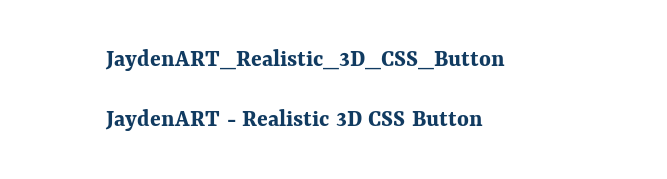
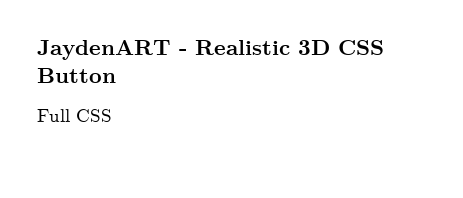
[105,49,505,71] JaydenART_Realistic_3D_CSS_Button // -> (37, 50) none
(484, 118) none -> [37,109,112,122] // Full CSS

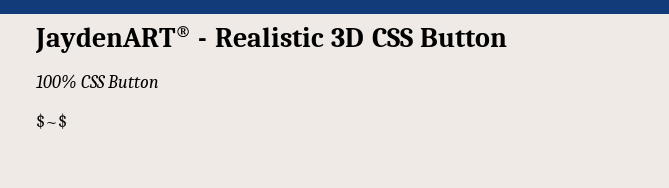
[37,40,171,60] JaydenART -> [35,26,191,54] JaydenART®
[37,109,112,122] Full CSS -> [36,74,160,89] [36,113,67,129] 100% CSS Button // $~$

